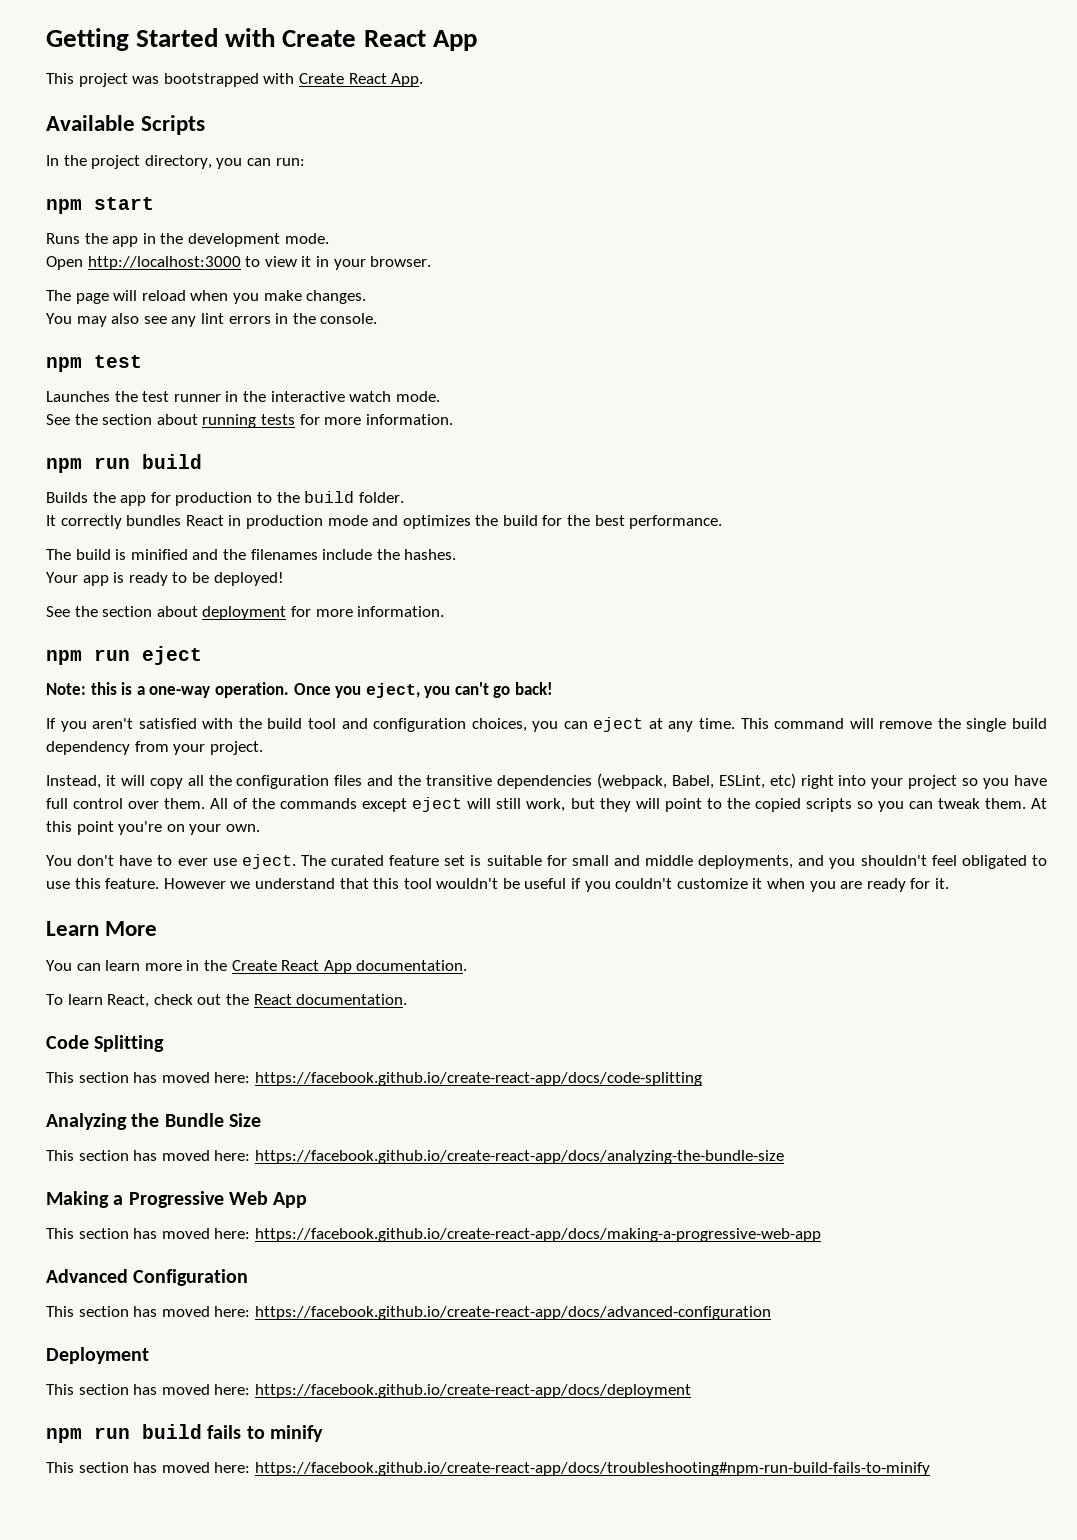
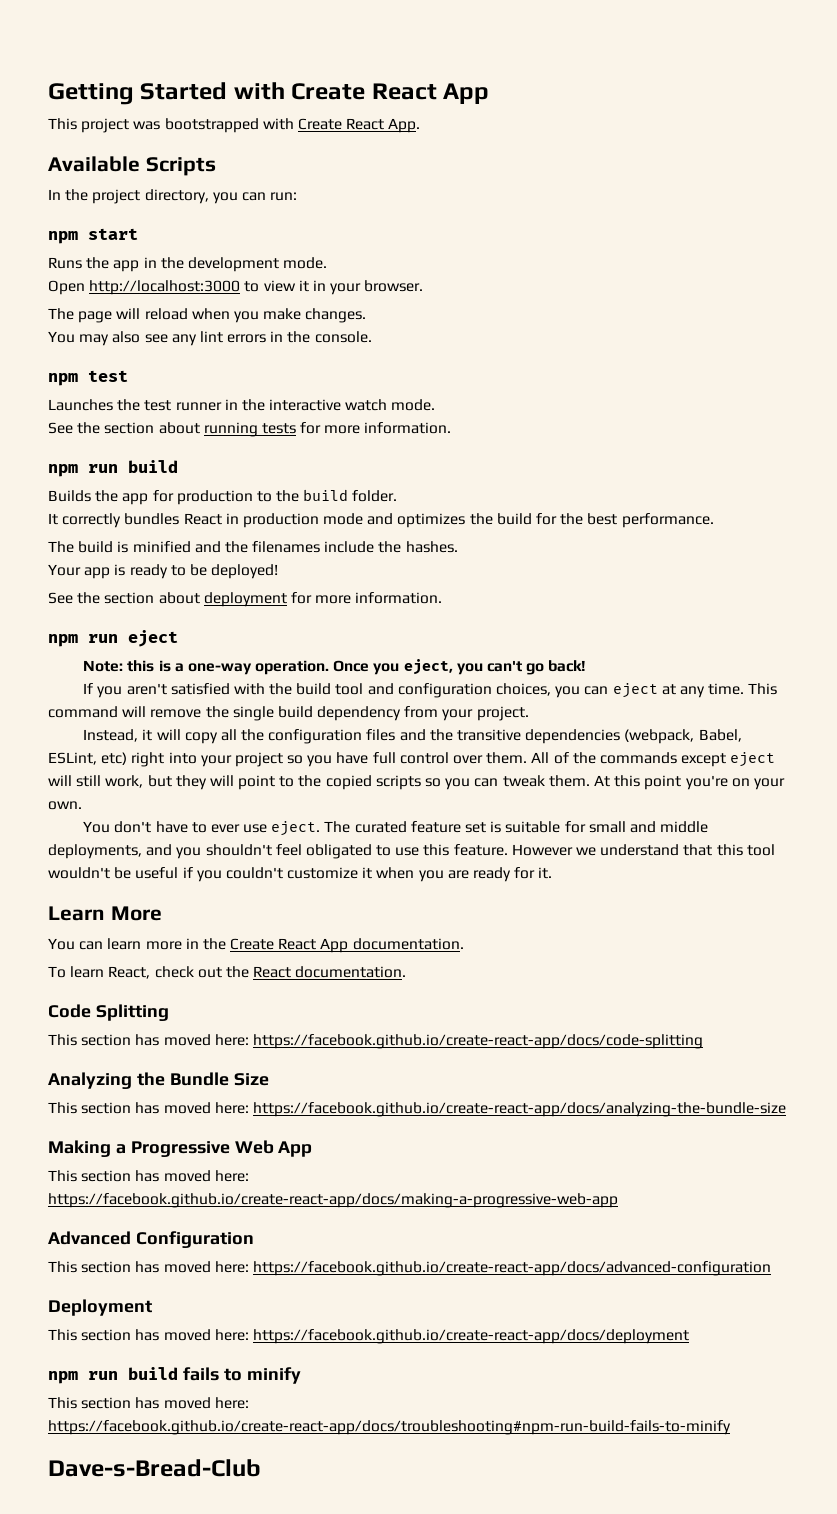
(930, 1469) none -> [48,1459,261,1477] // Dave-s-Bread-Club

